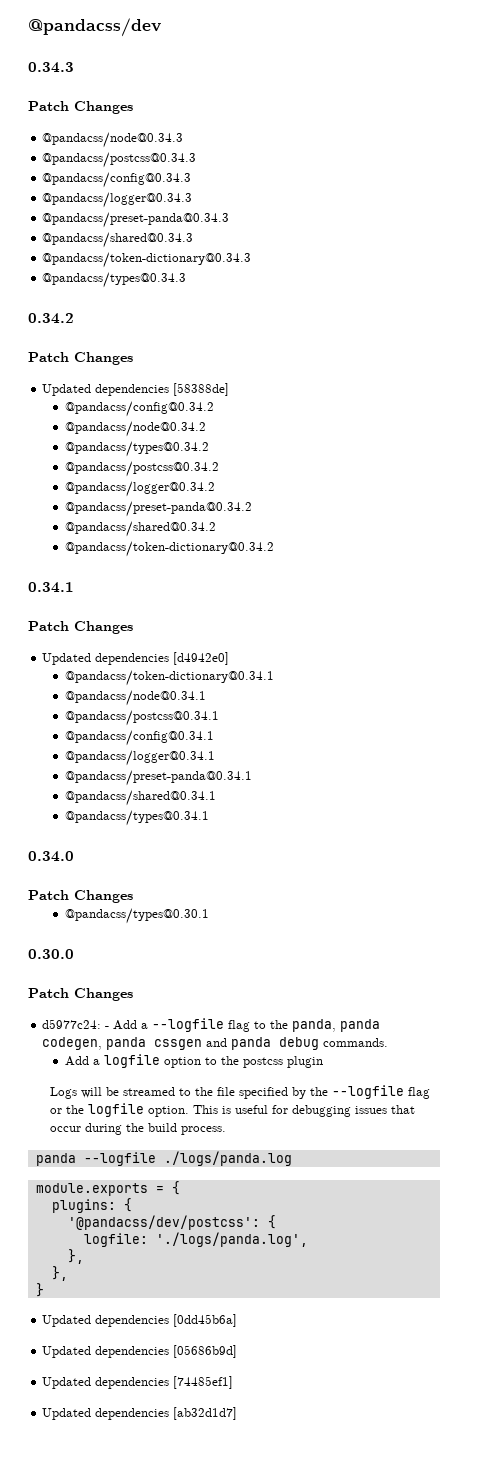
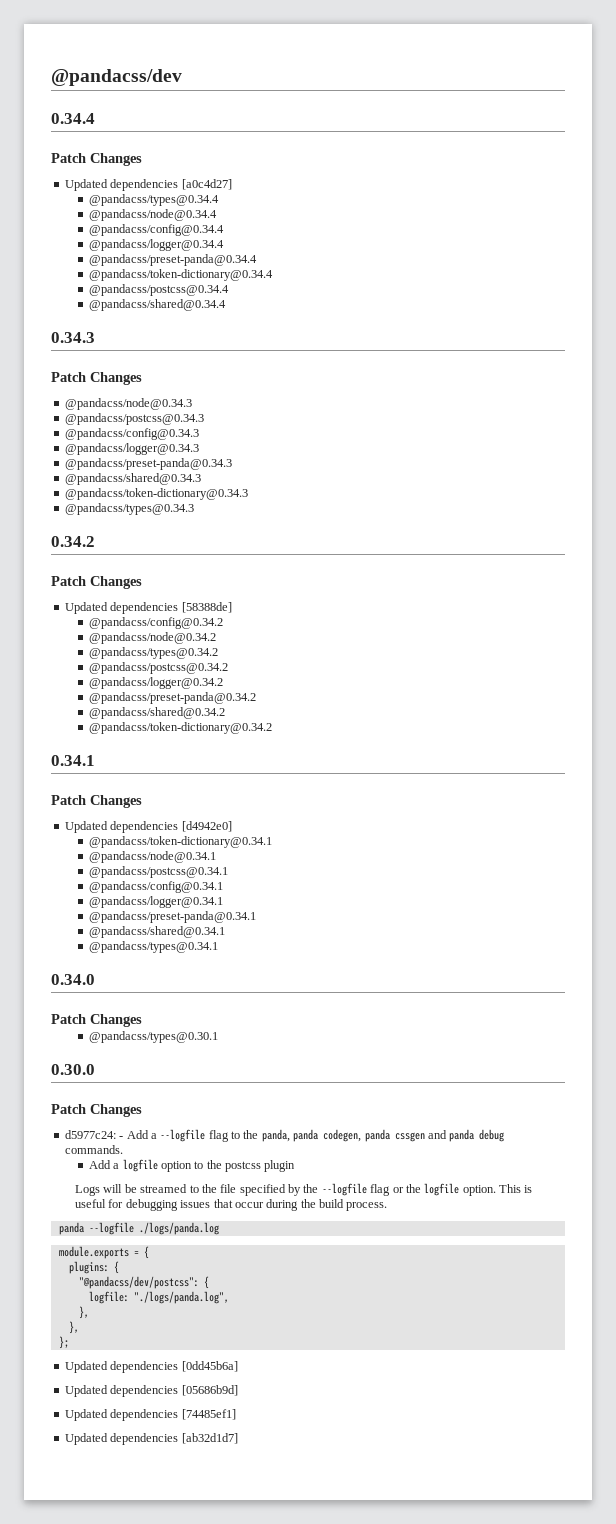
(161, 27) none -> [51,113,95,124] [51,153,142,166] [64,179,232,191] [88,194,219,206] [88,209,217,221] [88,224,224,236] [88,239,224,251] [88,254,257,266] [88,269,273,281] [88,284,229,296] [88,299,226,311] // 0.34.4 // Patch Changes // Updated dependencies [a0c4d27] // @pandacss/types@0.34.4 // @pandacss/node@0.34.4 // @pandacss/config@0.34.4 // @pandacss/logger@0.34.4 // @pandacss/preset-panda@0.34.4 // @pandacss/token-dictionary@0.34.4 // @pandacss/postcss@0.34.4 // @pandacss/shared@0.34.4
[67,1215,260,1230] '@pandacss/dev/postcss': -> [78,1276,199,1289] "@pandacss/dev/postcss":
[155,1232,308,1247] './logs/panda.log', -> [133,1291,229,1304] "./logs/panda.log",
[35,1283,44,1297] } -> [58,1336,69,1349] };

